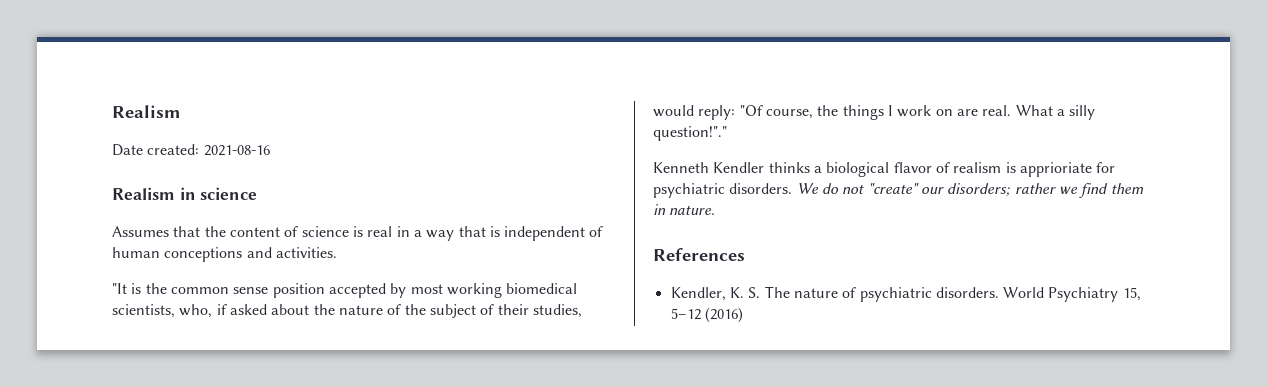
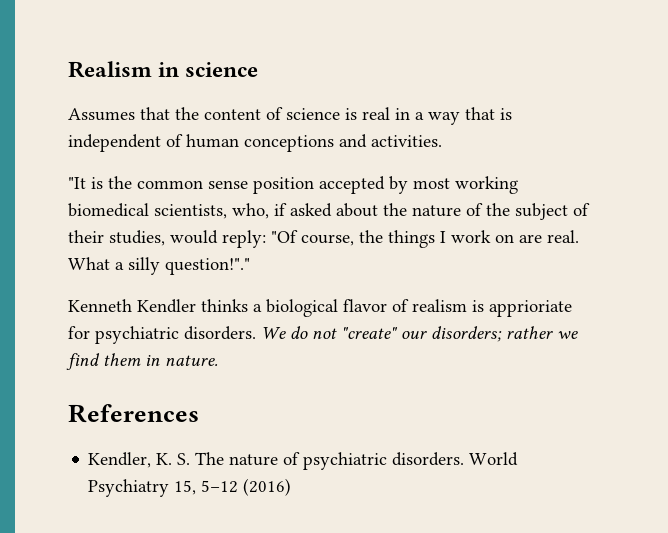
[112,105,181,118] [112,144,270,156] [112,187,175,200] Realism // Date created: 2021-08-16 // Realism -> [68,61,152,78] Realism

